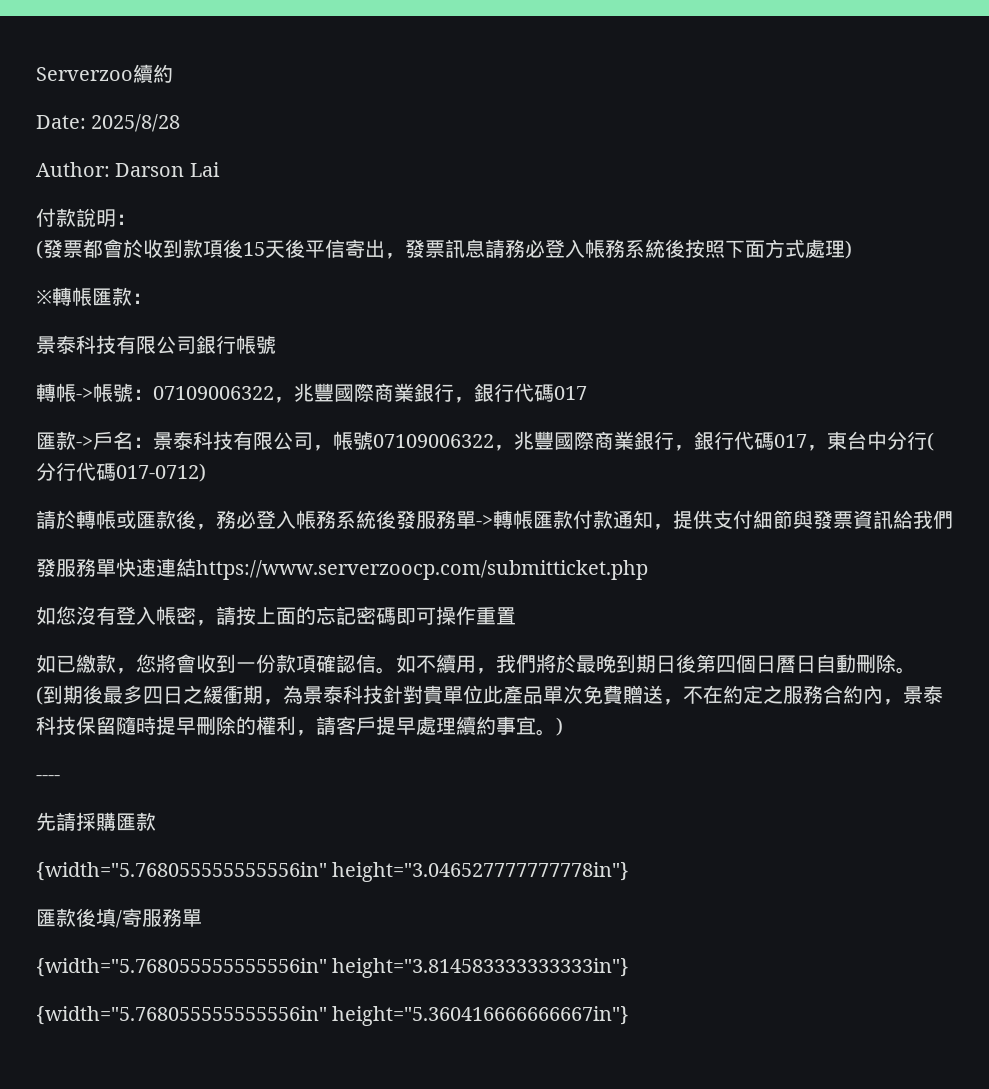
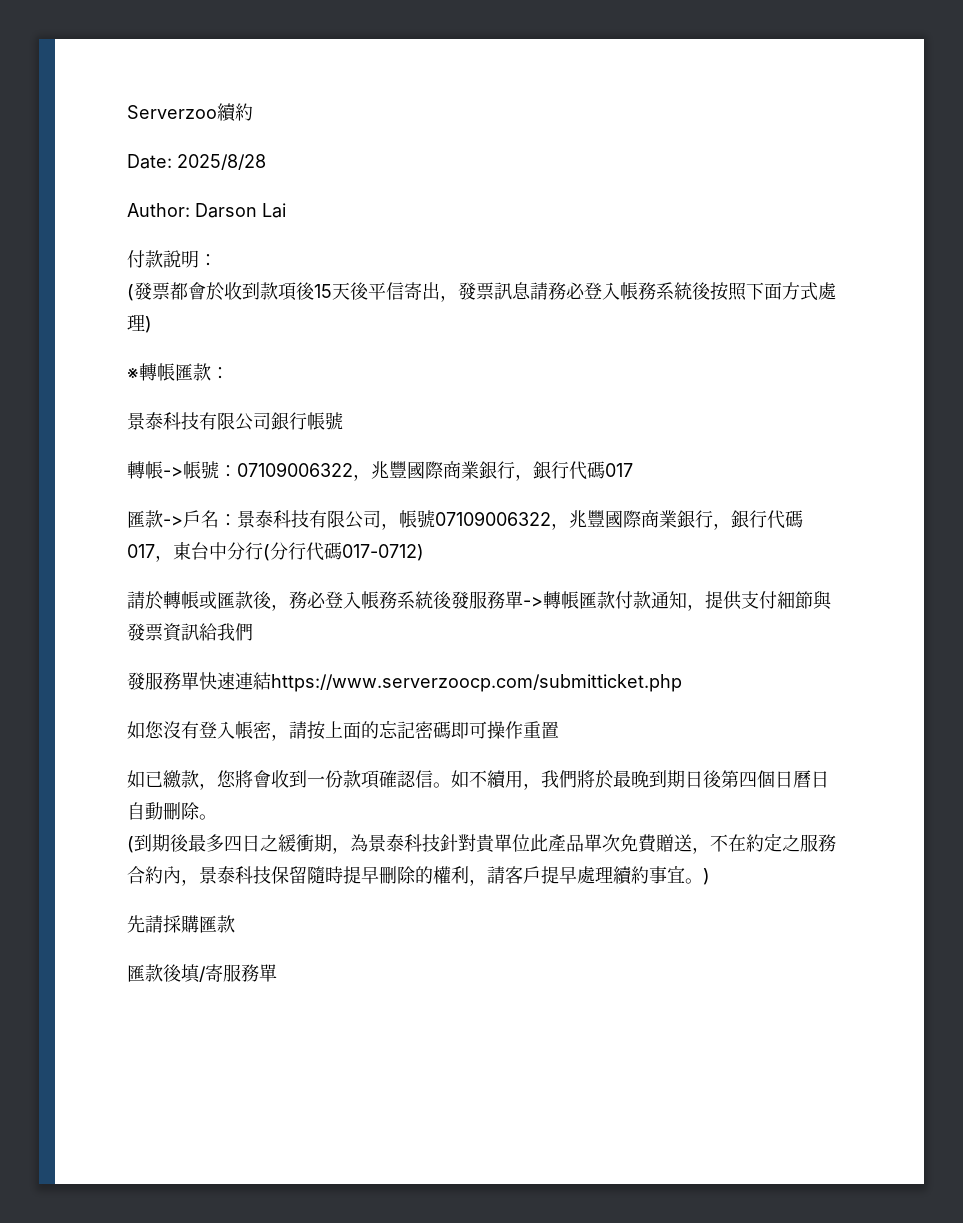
[36,775,60,781] // ---- -> (710, 876) none
[36,862,630,882] // {width="5.768055555555556in" height="3.046527777777778in"} -> (235, 924) none
[36,958,630,978] [36,1006,630,1026] // {width="5.768055555555556in" height="3.814583333333333in"} // {width="5.768055555555556in" height="5.360416666666667in"} -> (277, 973) none

